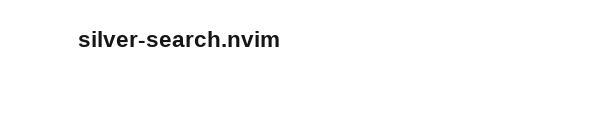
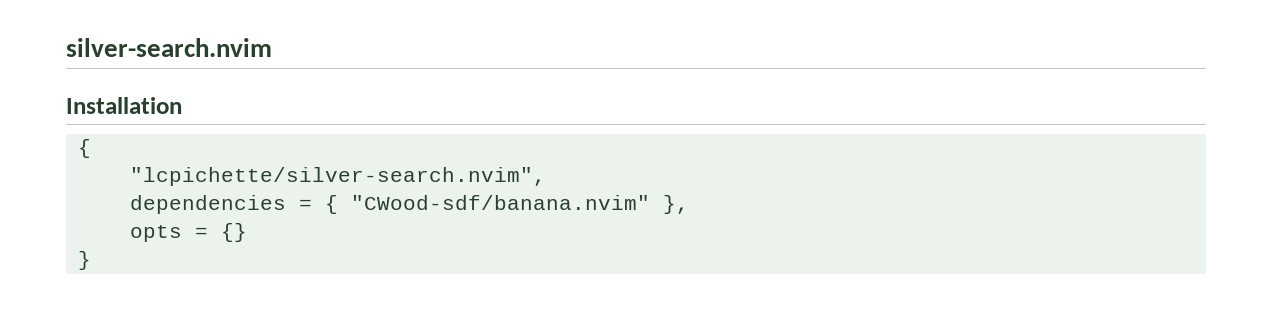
(280, 39) none -> [66,97,182,114] [78,139,92,158] [130,167,547,186] [130,195,690,214] [130,223,248,242] [78,251,92,270] // Installation // { // "lcpichette/silver-search.nvim", // dependencies = { "CWood-sdf/banana.nvim" }, // opts = {} // }

